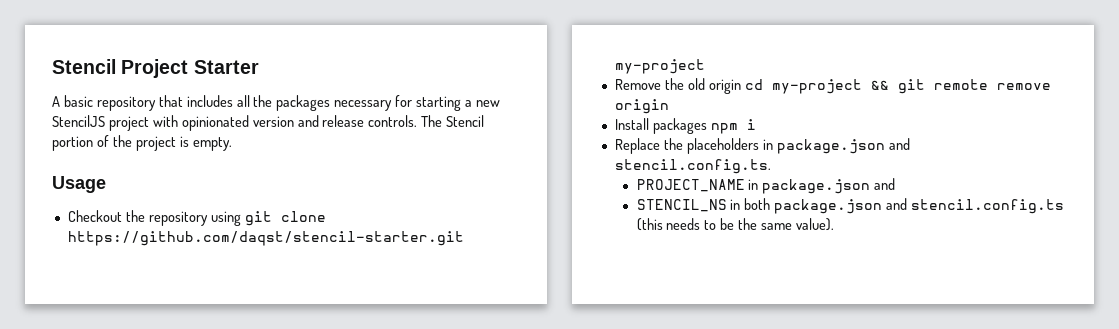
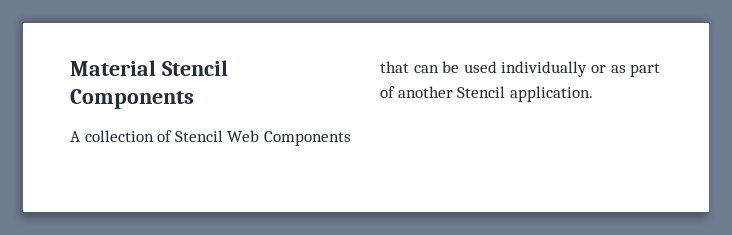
[52,59,259,78] [52,95,500,111] [52,115,485,131] [52,135,232,151] [52,176,106,193] [67,210,326,226] [67,231,464,246] [614,59,705,74] [614,78,1051,94] [614,99,669,114] [614,118,756,134] [614,138,910,154] [614,159,771,174] [636,178,896,194] [636,198,1065,214] [636,218,835,231] Stencil Project Starter // A basic repository that includes all the packages necessary for starting a new StencilJS project with opinionated version and release controls. The Stencil portion of the project is empty. // Usage // Checkout the repository using git clone https://github.com/daqst/stencil-starter.git my-project // Remove the old origin cd my-project && git remote remove origin // Install packages npm i // Replace the placeholders in package.json and stencil.config.ts. // PROJECT_NAME in package.json and // STENCIL_NS in both package.json and stencil.config.ts (this needs to be the same value). -> [70,60,228,76] [70,89,194,109] [70,130,351,146] [380,61,661,77] [380,86,593,102] Material Stencil Components // A collection of Stencil Web Components that can be used individually or as part of another Stencil application.

